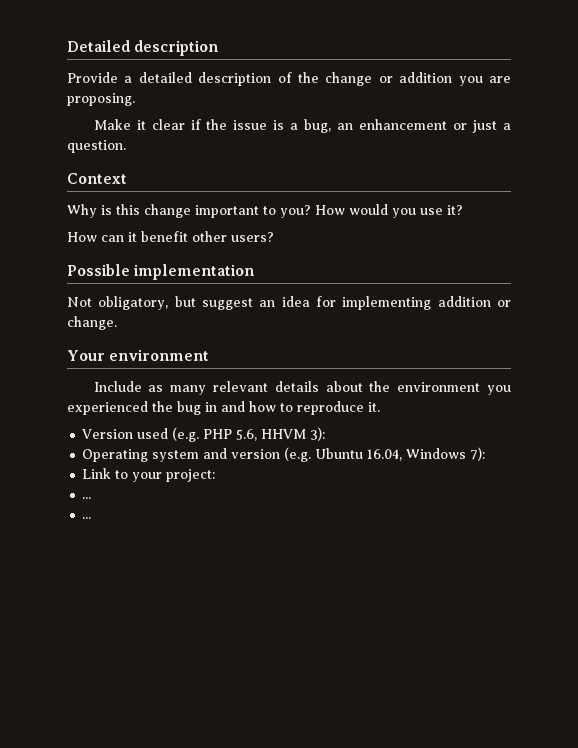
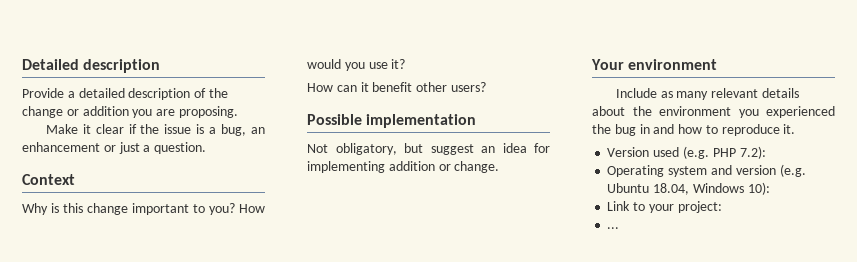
[236,427,326,441] 5.6, HHVM 3): -> [739,146,766,159] 7.2):
[367,447,486,461] 16.04, Windows 7): -> [653,182,770,195] 18.04, Windows 10):
[82,517,92,519] // ... -> (620, 228) none

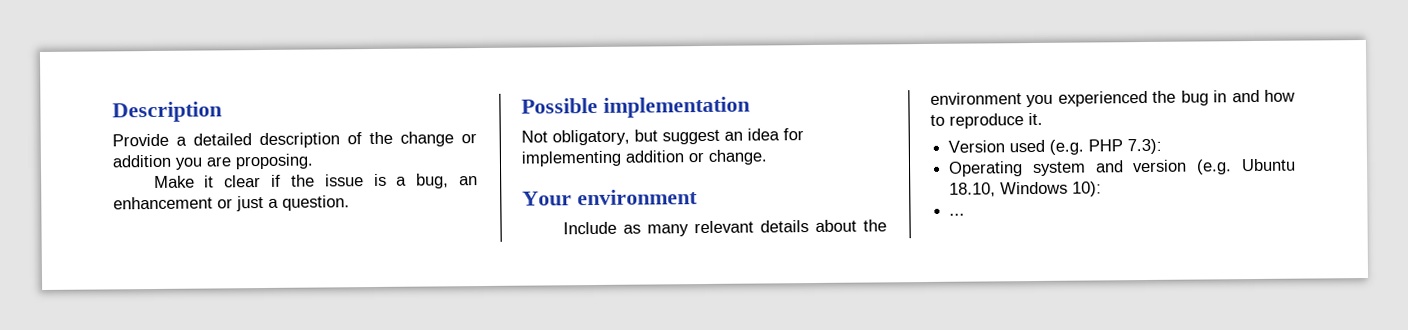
[22,59,161,73] Detailed description -> [112,101,222,123] Description
[22,174,75,185] [22,203,265,215] [307,59,406,71] [307,82,486,92] // Context // Why is this change important to you? How would you use it? // How can it benefit other users? -> (350, 203) none
[739,146,766,159] 7.2): -> [1127,138,1163,155] 7.3):
[653,183,690,195] 18.04, -> [949,182,997,197] 18.10,
[607,201,722,213] // Link to your project: -> (1103, 189) none

